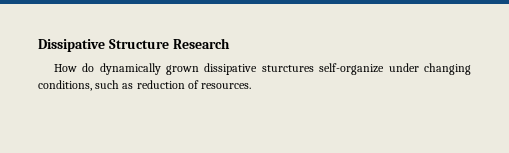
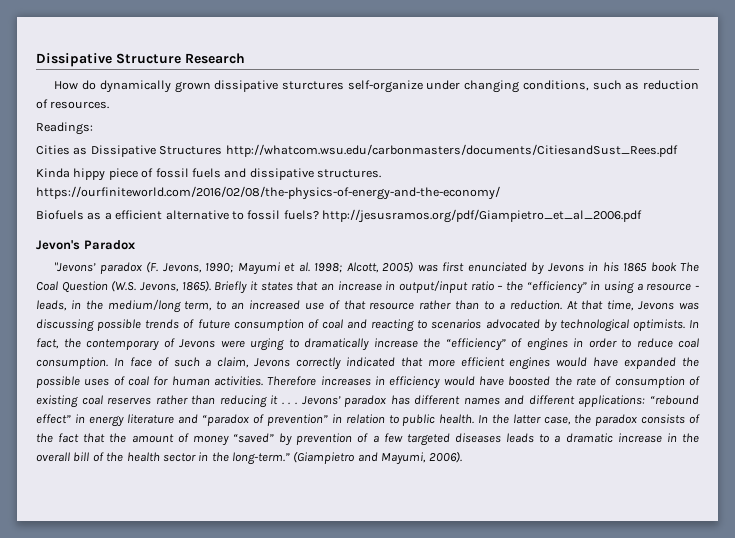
(252, 86) none -> [36,122,93,135] [36,144,678,157] [36,168,381,181] [36,186,500,200] [36,209,642,223] [36,240,135,250] [54,261,700,275] [36,280,699,294] [36,299,699,313] [36,319,699,332] [36,338,699,351] [36,357,699,370] [36,376,701,389] [36,395,699,408] [36,414,700,427] [36,433,699,446] [36,451,462,465] // Readings: // Cities as Dissipative Structures http://whatcom.wsu.edu/carbonmasters/documents/CitiesandSust_Rees.pdf // Kinda hippy piece of fossil fuels and dissipative structures. https://ourfiniteworld.com/2016/02/08/the-physics-of-energy-and-the-economy/ // Biofuels as a efficient alternative to fossil fuels? http://jesusramos.org/pdf/Giampietro_et_al_2006.pdf // Jevon's Paradox // "Jevons’ paradox (F. Jevons, 1990; Mayumi et al. 1998; Alcott, 2005) was first enunciated by Jevons in his 1865 book The Coal Question (W.S. Jevons, 1865). Briefly it states that an increase in output/input ratio – the “efficiency” in using a resource - leads, in the medium/long term, to an increased use of that resource rather than to a reduction. At that time, Jevons was discussing possible trends of future consumption of coal and reacting to scenarios advocated by technological optimists. In fact, the contemporary of Jevons were urging to dramatically increase the “efficiency” of engines in order to reduce coal consumption. In face of such a claim, Jevons correctly indicated that more efficient engines would have expanded the possible uses of coal for human activities. Therefore increases in efficiency would have boosted the rate of consumption of existing coal reserves rather than reducing it . . . Jevons’ paradox has different names and different applications: “rebound effect” in energy literature and “paradox of prevention” in relation to public health. In the latter case, the paradox consists of the fact that the amount of money “saved” by prevention of a few targeted diseases leads to a dramatic increase in the overall bill of the health sector in the long-term.” (Giampietro and Mayumi, 2006).

